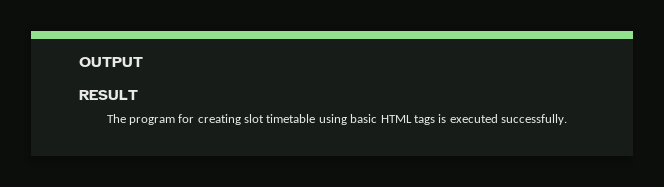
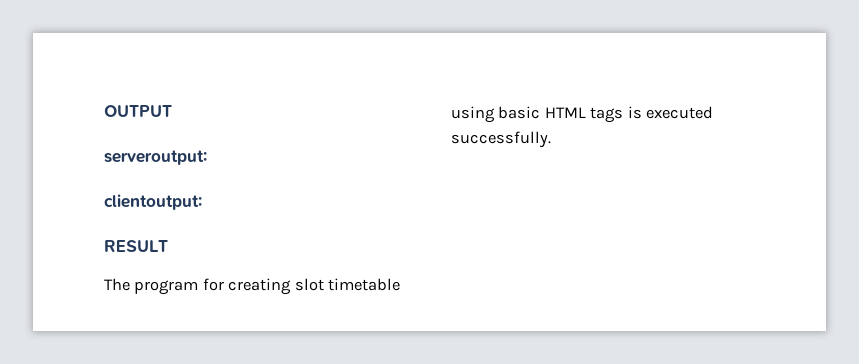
(143, 62) none -> [104,150,207,165] [104,194,202,210] // serveroutput: // clientoutput:

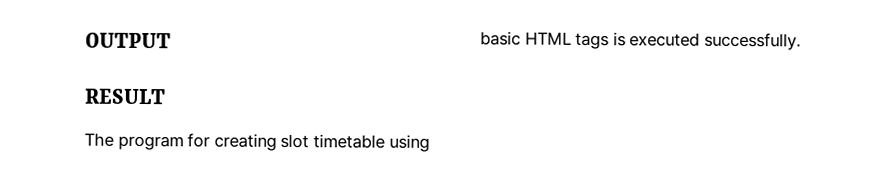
[104,150,207,165] [104,194,202,210] // serveroutput: // clientoutput: -> (171, 40) none

